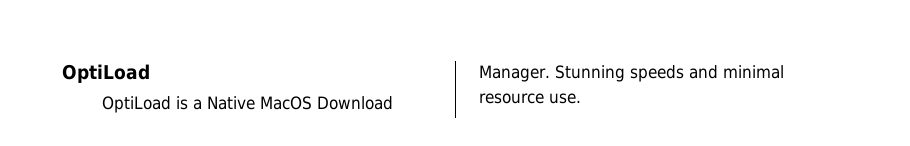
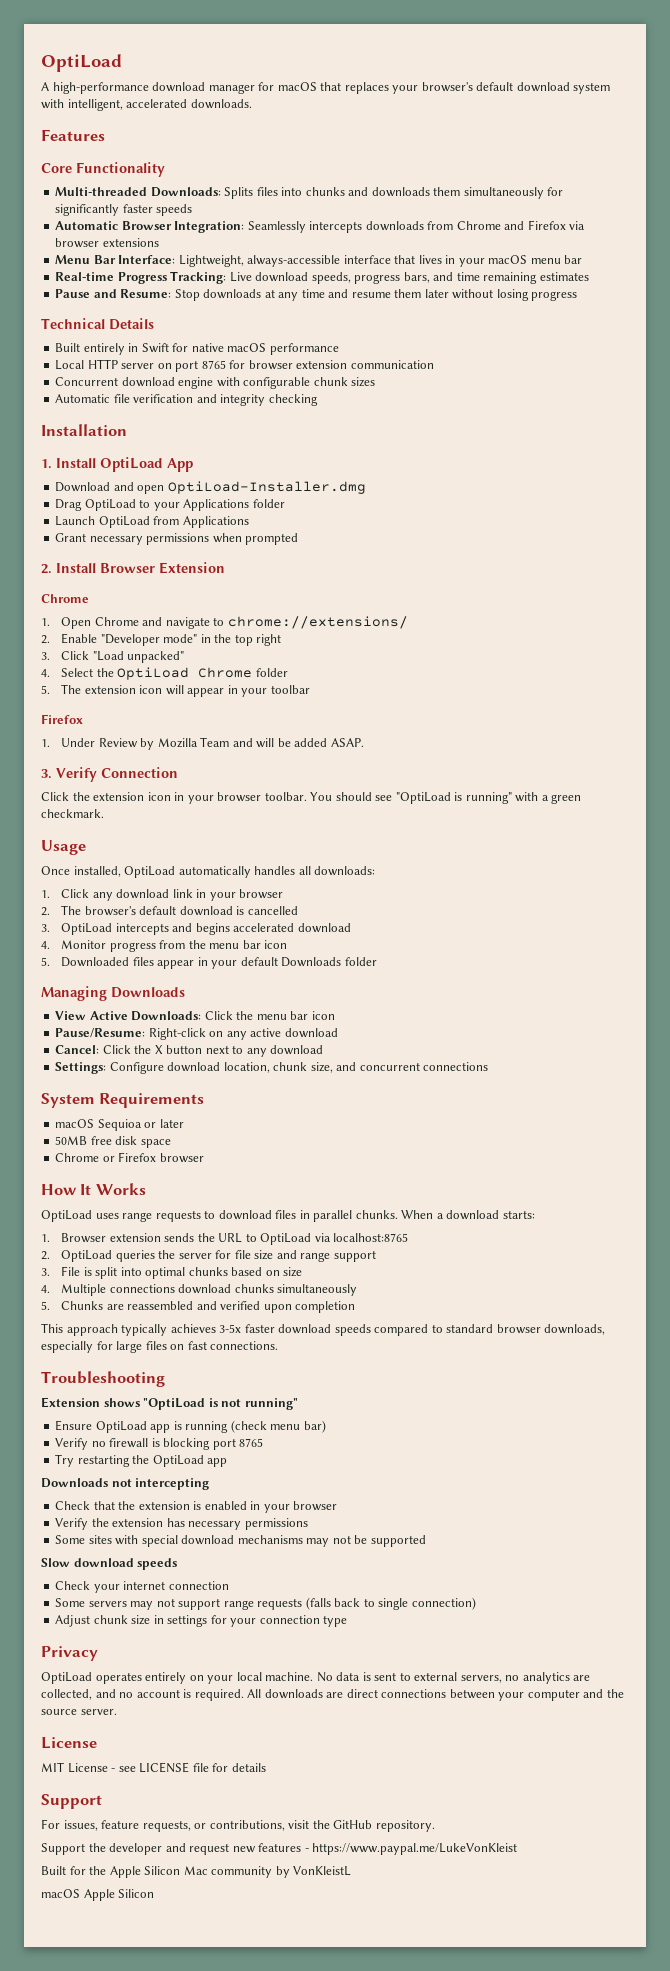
[102,96,394,113] [479,65,784,82] [479,93,581,104] OptiLoad is a Native MacOS Download Manager. Stunning speeds and minimal resource use. -> [41,82,611,94] [41,99,252,111] [41,129,105,141] [41,162,165,177] [55,187,564,199] [55,204,193,216] [55,220,586,233] [55,238,159,248] [55,255,583,267] [55,271,589,284] [55,289,578,301] [41,318,154,330] [55,343,339,355] [55,359,434,372] [55,377,376,389] [55,394,318,406] [41,424,127,436] [41,457,193,472] [55,481,366,494] [55,499,285,511] [55,516,249,528] [55,533,299,545] [41,562,225,574] [41,594,89,603] [41,616,408,629] [41,633,282,646] [41,651,185,663] [41,667,288,680] [41,684,310,697] [41,714,83,724] [41,737,364,750] [41,767,178,782] [41,792,582,804] [41,809,104,818] [41,840,86,855] [41,866,376,878] [41,889,284,901] [41,905,298,916] [41,923,351,935] [41,940,288,952] [41,957,377,969] [41,986,185,1001] [55,1011,335,1021] [55,1028,338,1040] [55,1045,324,1057] [55,1062,489,1074] [41,1093,205,1108] [55,1119,184,1131] [55,1136,171,1148] [55,1152,204,1163] [41,1183,146,1195] [41,1210,535,1222] [41,1233,409,1245] [41,1250,376,1262] [41,1266,303,1279] [41,1284,358,1296] [41,1301,356,1313] [41,1323,606,1336] [41,1341,279,1353] [41,1371,165,1387] [41,1397,298,1410] [55,1420,326,1433] [55,1438,264,1450] [55,1454,228,1467] [41,1478,210,1490] [55,1501,338,1513] [55,1518,308,1530] [55,1535,426,1547] [41,1558,178,1570] [55,1581,229,1593] [55,1597,476,1610] [55,1615,348,1627] [41,1646,98,1661] [41,1672,591,1684] [41,1689,624,1701] [41,1709,117,1715] [41,1737,97,1749] [41,1762,266,1773] [41,1794,102,1809] [41,1819,435,1832] [41,1843,518,1855] [41,1866,352,1878] [41,1889,155,1901] A high-performance download manager for macOS that replaces your browser's default download system with intelligent, accelerated downloads. // Features // Core Functionality // Multi-threaded Downloads: Splits files into chunks and downloads them simultaneously for significantly faster speeds // Automatic Browser Integration: Seamlessly intercepts downloads from Chrome and Firefox via browser extensions // Menu Bar Interface: Lightweight, always-accessible interface that lives in your macOS menu bar // Real-time Progress Tracking: Live download speeds, progress bars, and time remaining estimates // Pause and Resume: Stop downloads at any time and resume them later without losing progress // Technical Details // Built entirely in Swift for native macOS performance // Local HTTP server on port 8765 for browser extension communication // Concurrent download engine with configurable chunk sizes // Automatic file verification and integrity checking // Installation // 1. Install OptiLoad App // Download and open OptiLoad-Installer.dmg // Drag OptiLoad to your Applications folder // Launch OptiLoad from Applications // Grant necessary permissions when prompted // 2. Install Browser Extension // Chrome // 1. Open Chrome and navigate to chrome://extensions/ // 2. Enable "Developer mode" in the top right // 3. Click "Load unpacked" // 4. Select the OptiLoad Chrome folder // 5. The extension icon will appear in your toolbar // Firefox // 1. Under Review by Mozilla Team and will be added ASAP. // 3. Verify Connection // Click the extension icon in your browser toolbar. You should see "OptiLoad is running" with a green checkmark. // Usage // Once installed, OptiLoad automatically handles all downloads: // 1. Click any download link in your browser // 2. The browser's default download is cancelled // 3. OptiLoad intercepts and begins accelerated download // 4. Monitor progress from the menu bar icon // 5. Downloaded files appear in your default Downloads folder // Managing Downloads // View Active Downloads: Click the menu bar icon // Pause/Resume: Right-click on any active download // Cancel: Click the X button next to any download // Settings: Configure download location, chunk size, and concurrent connections // System Requirements // macOS Sequioa or later // 50MB free disk space // Chrome or Firefox browser // How It Works // OptiLoad uses range requests to download files in parallel chunks. When a download starts: // 1. Browser extension sends the URL to OptiLoad via localhost:8765 // 2. OptiLoad queries the server for file size and range support // 3. File is split into optimal chunks based on size // 4. Multiple connections download chunks simultaneously // 5. Chunks are reassembled and verified upon completion // This approach typically achieves 3-5x faster download speeds compared to standard browser downloads, especially for large files on fast connections. // Troubleshooting // Extension shows "OptiLoad is not running" // Ensure OptiLoad app is running (check menu bar) // Verify no firewall is blocking port 8765 // Try restarting the OptiLoad app // Downloads not intercepting // Check that the extension is enabled in your browser // Verify the extension has necessary permissions // Some sites with special download mechanisms may not be supported // Slow download speeds // Check your internet connection // Some servers may not support range requests (falls back to single connection) // Adjust chunk size in settings for your connection type // Privacy // OptiLoad operates entirely on your local machine. No data is sent to external servers, no analytics are collected, and no account is required. All downloads are direct connections between your computer and the source server. // License // MIT License - see LICENSE file for details // Support // For issues, feature requests, or contributions, visit the GitHub repository. // Support the developer and request new features - https://www.paypal.me/LukeVonKleist // Built for the Apple Silicon Mac community by VonKleistL // macOS Apple Silicon

